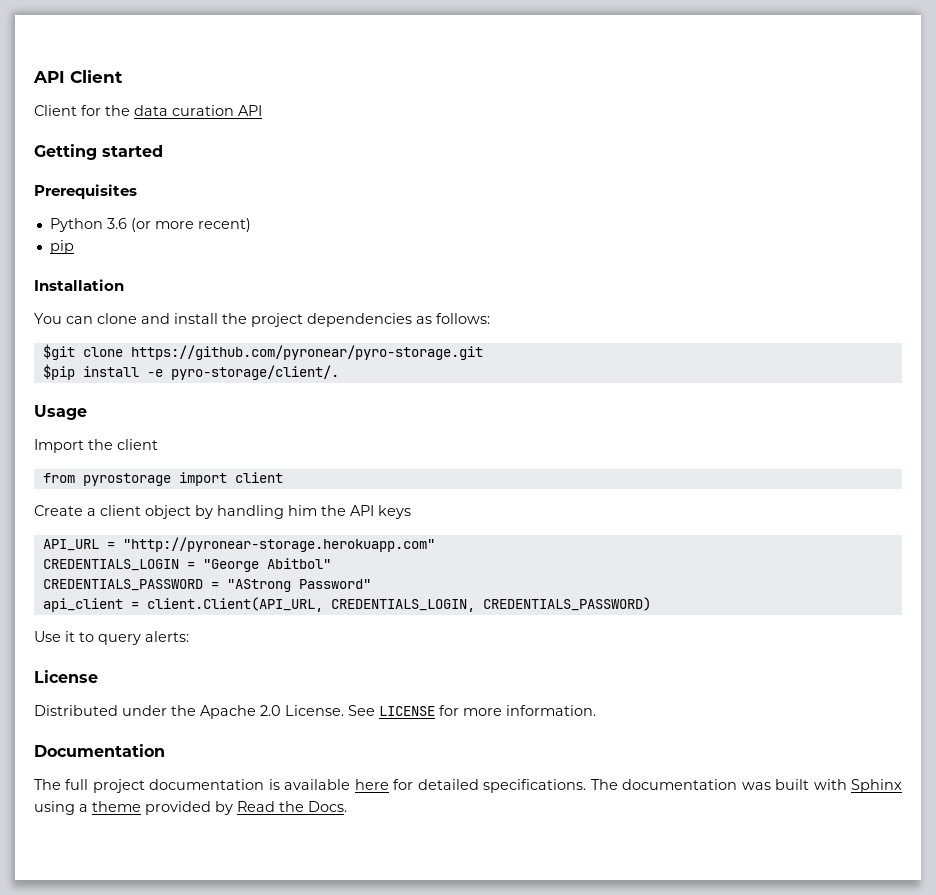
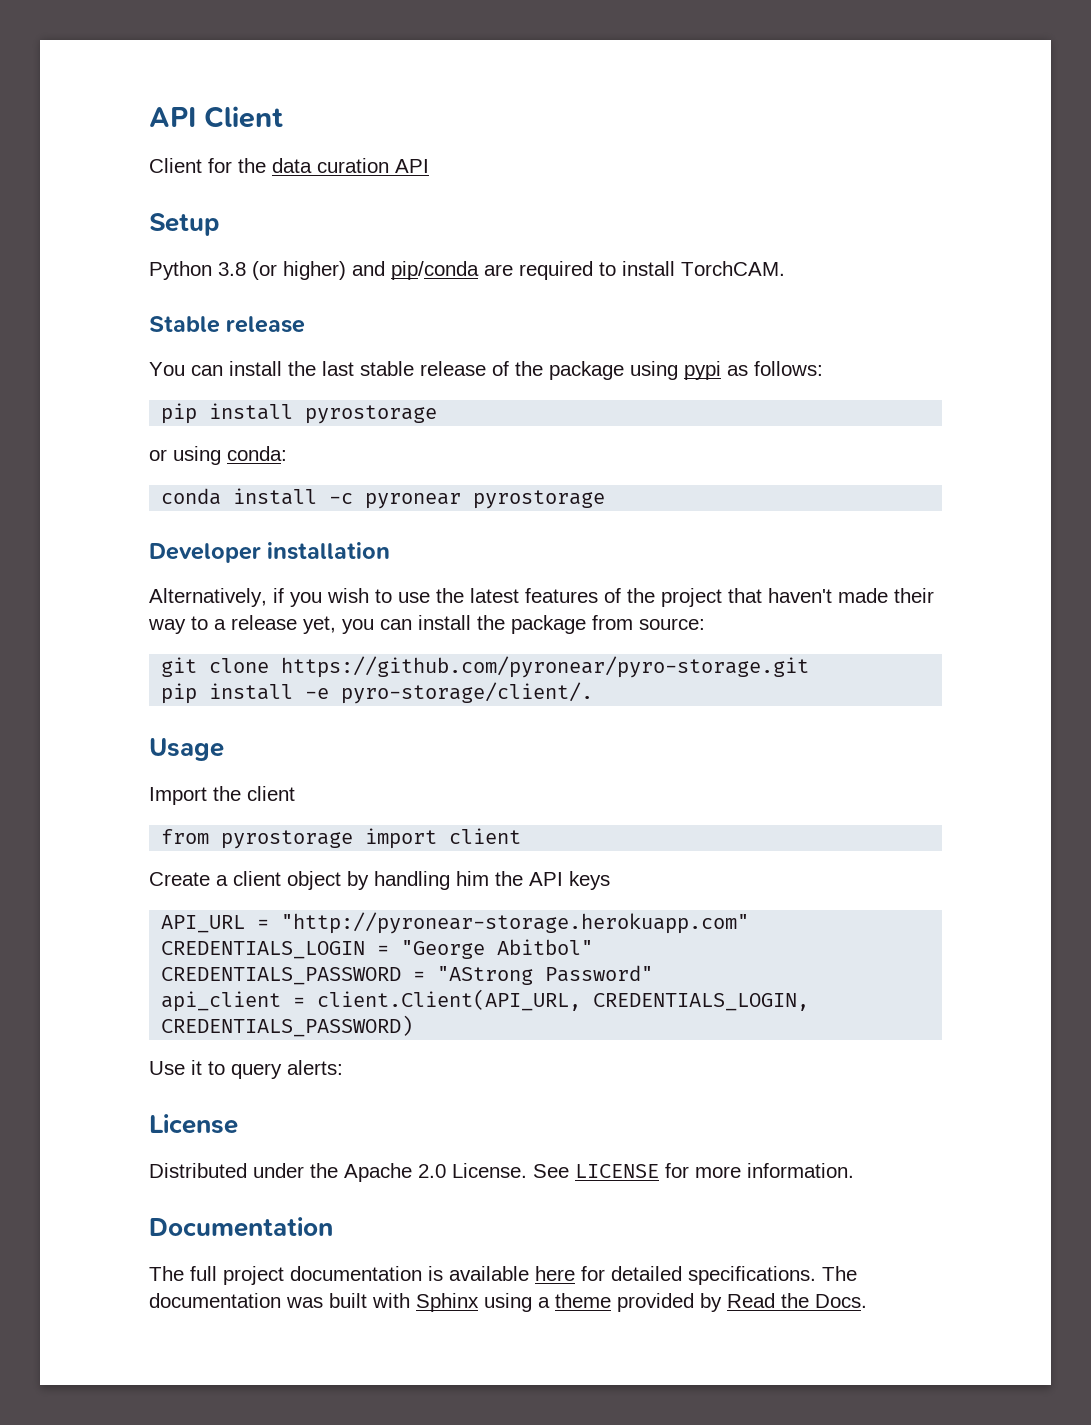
[34,144,163,160] [34,184,137,199] [49,218,251,232] [49,240,74,254] [34,279,124,291] [34,313,490,327] [42,344,75,360] Getting started // Prerequisites // Python 3.6 (or more recent) // pip // Installation // You can clone and install the project dependencies as follows: // $git -> [149,213,220,236] [149,261,785,280] [149,316,306,333] [149,361,823,380] [161,403,438,424] [149,446,287,465] [161,488,606,509] [149,542,391,563] [149,588,934,607] [148,615,705,634] [161,657,198,677] Setup // Python 3.8 (or higher) and pip/conda are required to install TorchCAM. // Stable release // You can install the last stable release of the package using pypi as follows: // pip install pyrostorage // or using conda: // conda install -c pyronear pyrostorage // Developer installation // Alternatively, if you wish to use the latest features of the project that haven't made their way to a release yet, you can install the package from source: // git
[42,364,75,380] $pip -> [161,683,198,704] pip

